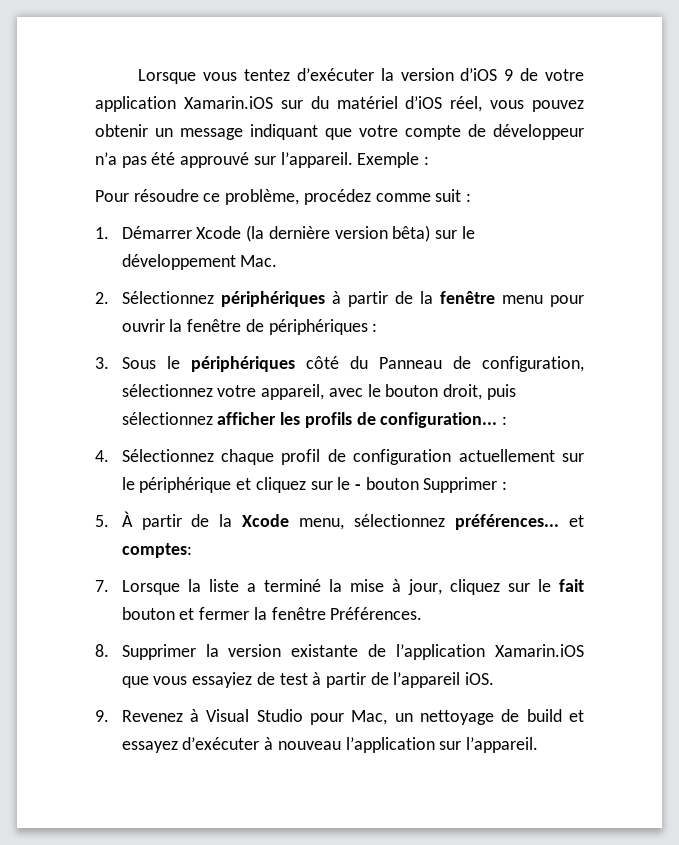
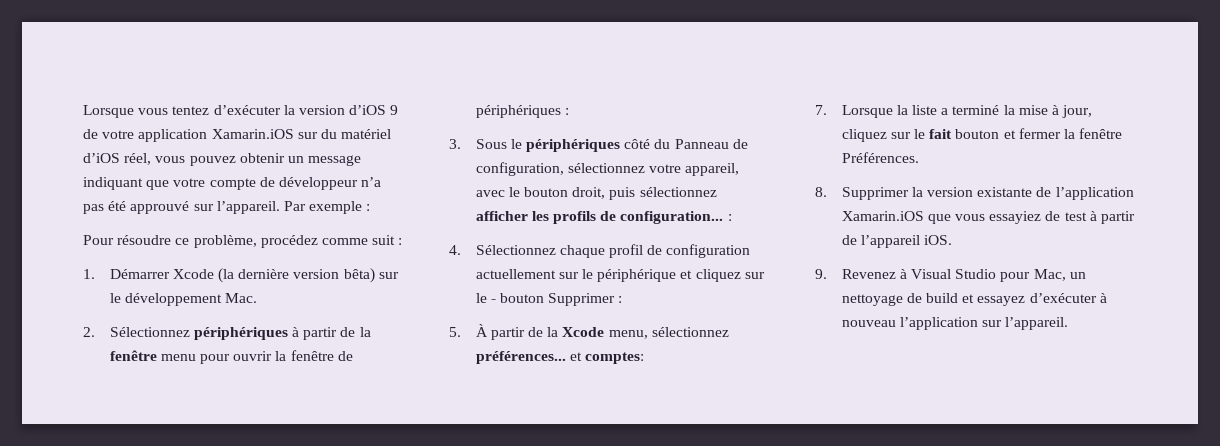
[357,152,420,168] Exemple -> [283,201,363,214] Par exemple

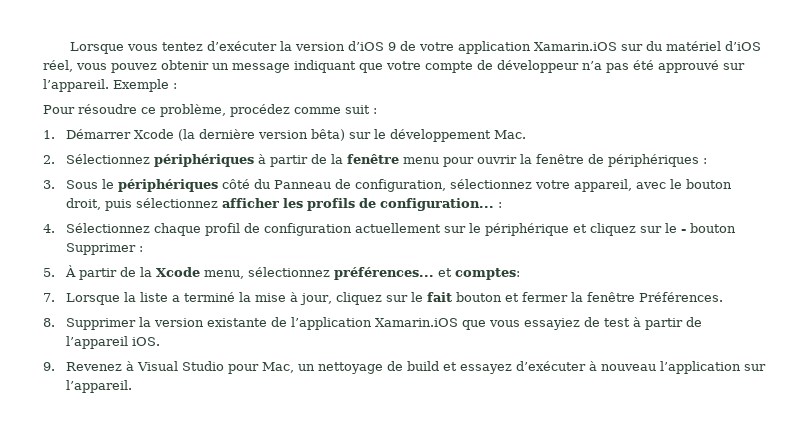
[283,201,363,214] Par exemple -> [113,79,169,92] Exemple

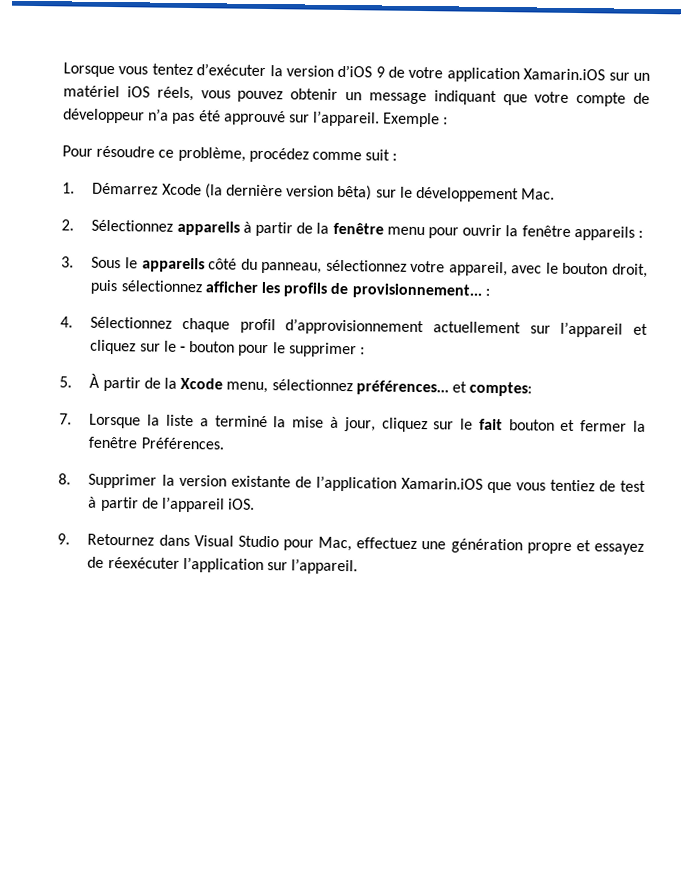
[646,41,762,51] [43,60,73,72] du matériel d’iOS réel, -> [632,72,650,81] [63,85,194,102] un matériel iOS réels,
[65,129,131,139] Démarrer -> [92,182,159,195] Démarrez
[153,154,254,167] périphériques -> [176,220,240,236] appareils
[587,154,699,167] de périphériques -> [573,225,635,241] appareils
[117,179,218,192] périphériques -> [141,257,205,273] appareils
[273,179,446,192] Panneau de configuration, -> [261,261,323,274] panneau,
[379,198,494,211] configuration... -> [351,283,482,299] provisionnement...
[243,223,569,236] de configuration actuellement sur le périphérique -> [285,318,624,338] d’approvisionnement actuellement sur l’appareil
[65,243,136,255] Supprimer -> [238,342,357,358] pour le supprimer
[523,318,580,330] essayiez -> [549,479,595,492] tentiez
[65,361,134,371] Revenez à -> [87,533,190,547] Retournez dans
[297,361,656,374] un nettoyage de build et essayez d’exécuter à nouveau -> [356,537,644,555] [87,556,180,569] effectuez une génération propre et essayez de réexécuter

